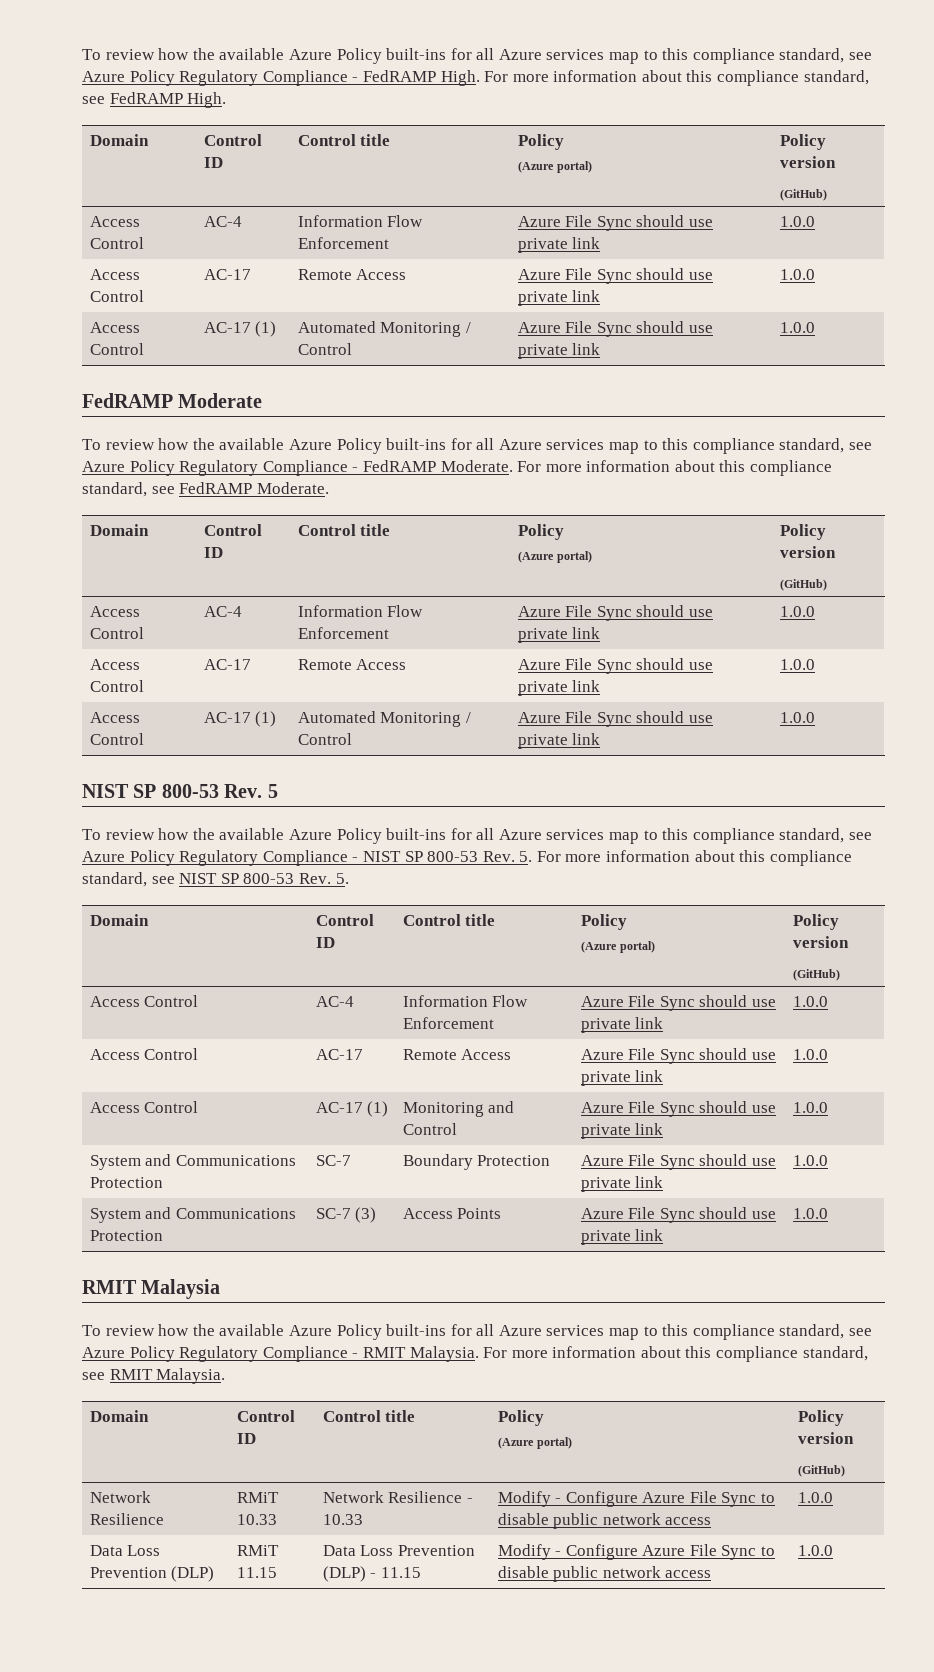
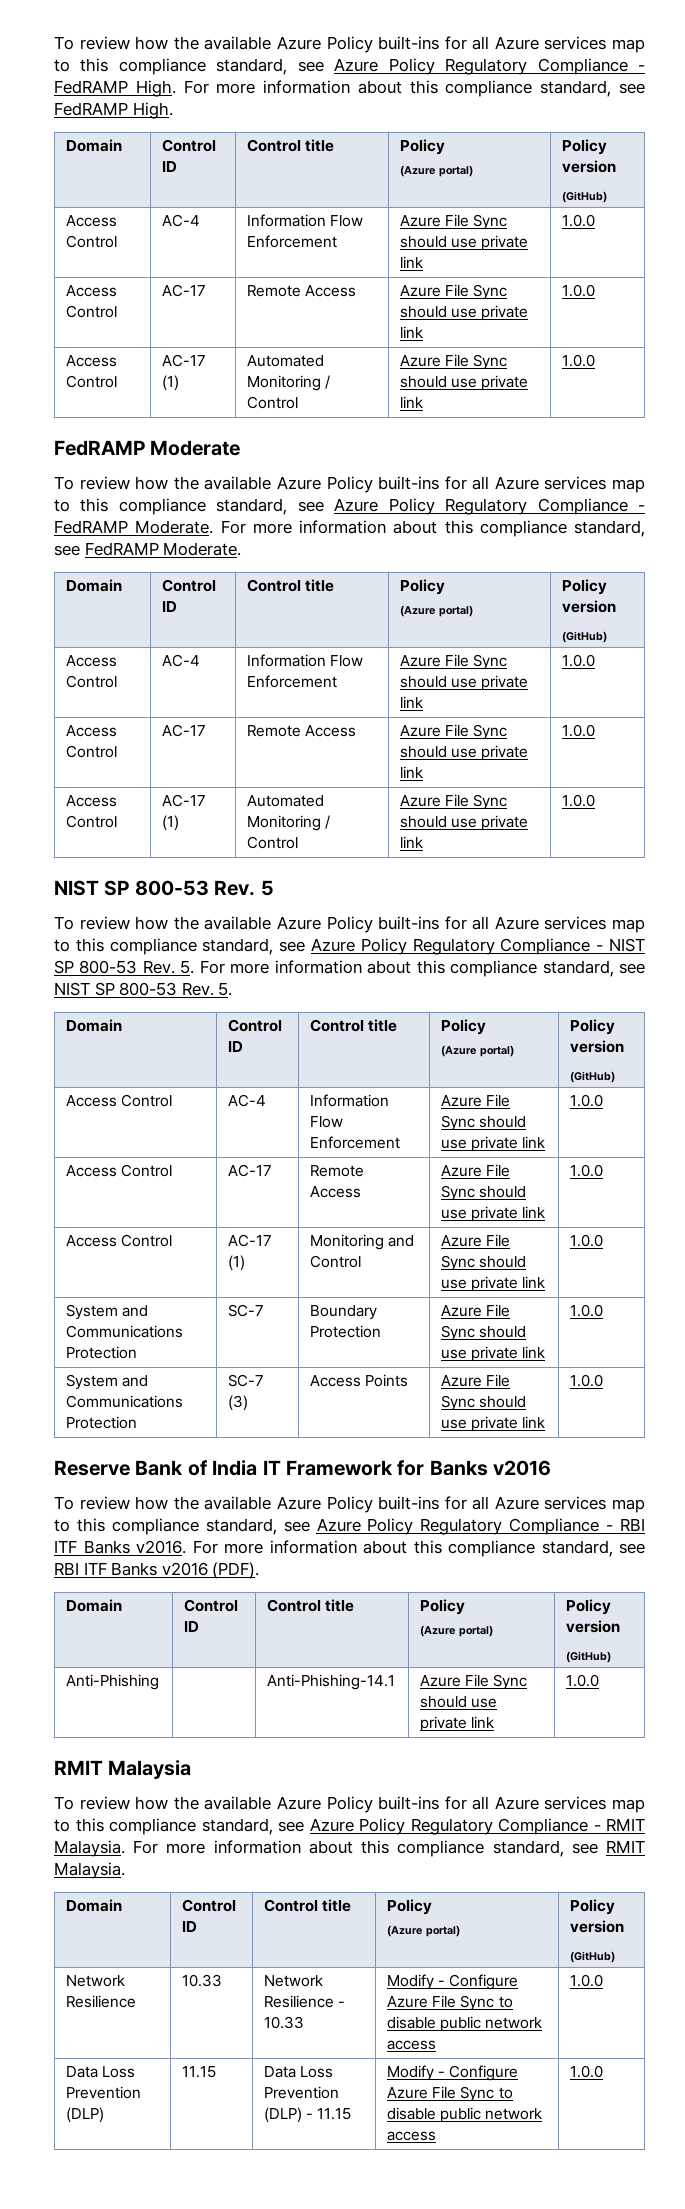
(828, 1213) none -> [54,1460,552,1476] [54,1496,645,1513] [54,1518,645,1535] [54,1540,645,1557] [54,1562,260,1579] [66,1599,123,1612] [184,1599,239,1612] [184,1621,200,1632] [267,1599,355,1612] [420,1599,466,1615] [420,1625,494,1637] [566,1599,612,1615] [566,1620,621,1633] [566,1651,612,1663] [66,1674,160,1690] [267,1674,396,1690] [420,1674,528,1690] [420,1696,498,1708] [420,1716,495,1732] [566,1674,600,1687] // Reserve Bank of India IT Framework for Banks v2016 // To review how the available Azure Policy built-ins for all Azure services map to this compliance standard, see Azure Policy Regulatory Compliance - RBI ITF Banks v2016. For more information about this compliance standard, see RBI ITF Banks v2016 (PDF). // Domain | Control ID | Control title | Policy // (Azure portal) | Policy version // (GitHub) // Anti-Phishing | | Anti-Phishing-14.1 | Azure File Sync should use private link | 1.0.0
[236,1492,279,1503] RMiT -> (137, 2001) none
[236,1545,279,1556] RMiT -> (105, 2115) none

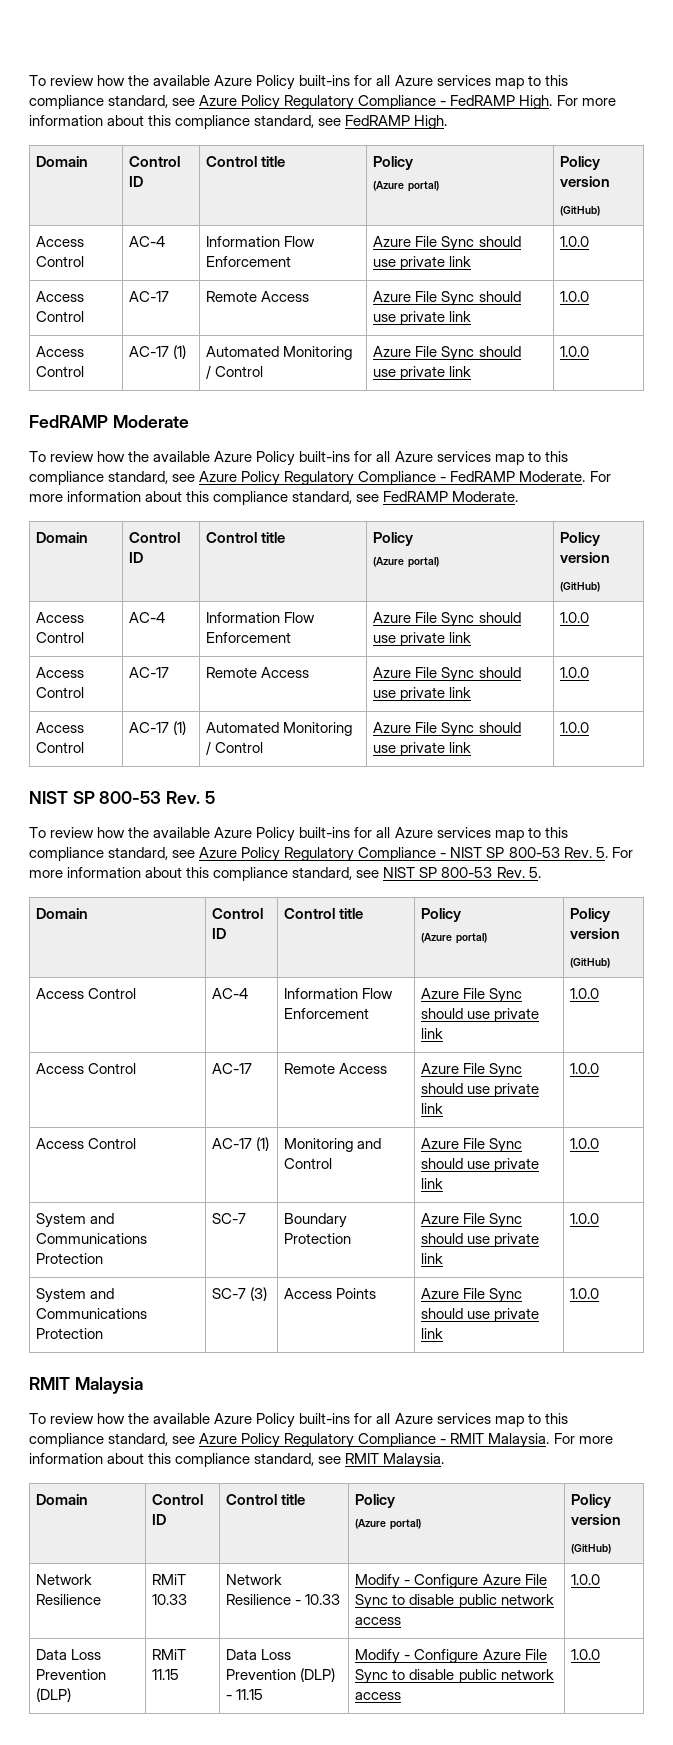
[54,1460,552,1476] [54,1496,645,1513] [54,1518,645,1535] [54,1540,645,1557] [54,1562,260,1579] [66,1599,123,1612] [184,1599,239,1612] [184,1621,200,1632] [267,1599,355,1612] [420,1599,466,1615] [420,1625,494,1637] [566,1599,612,1615] [566,1620,621,1633] [566,1651,612,1663] [66,1674,160,1690] [267,1674,396,1690] [420,1674,528,1690] [420,1696,498,1708] [420,1716,495,1732] [566,1674,600,1687] // Reserve Bank of India IT Framework for Banks v2016 // To review how the available Azure Policy built-ins for all Azure services map to this compliance standard, see Azure Policy Regulatory Compliance - RBI ITF Banks v2016. For more information about this compliance standard, see RBI ITF Banks v2016 (PDF). // Domain | Control ID | Control title | Policy // (Azure portal) | Policy version // (GitHub) // Anti-Phishing | | Anti-Phishing-14.1 | Azure File Sync should use private link | 1.0.0 -> (600, 1293) none
(137, 2001) none -> [152,1574,187,1585] RMiT
(105, 2115) none -> [152,1649,187,1660] RMiT

